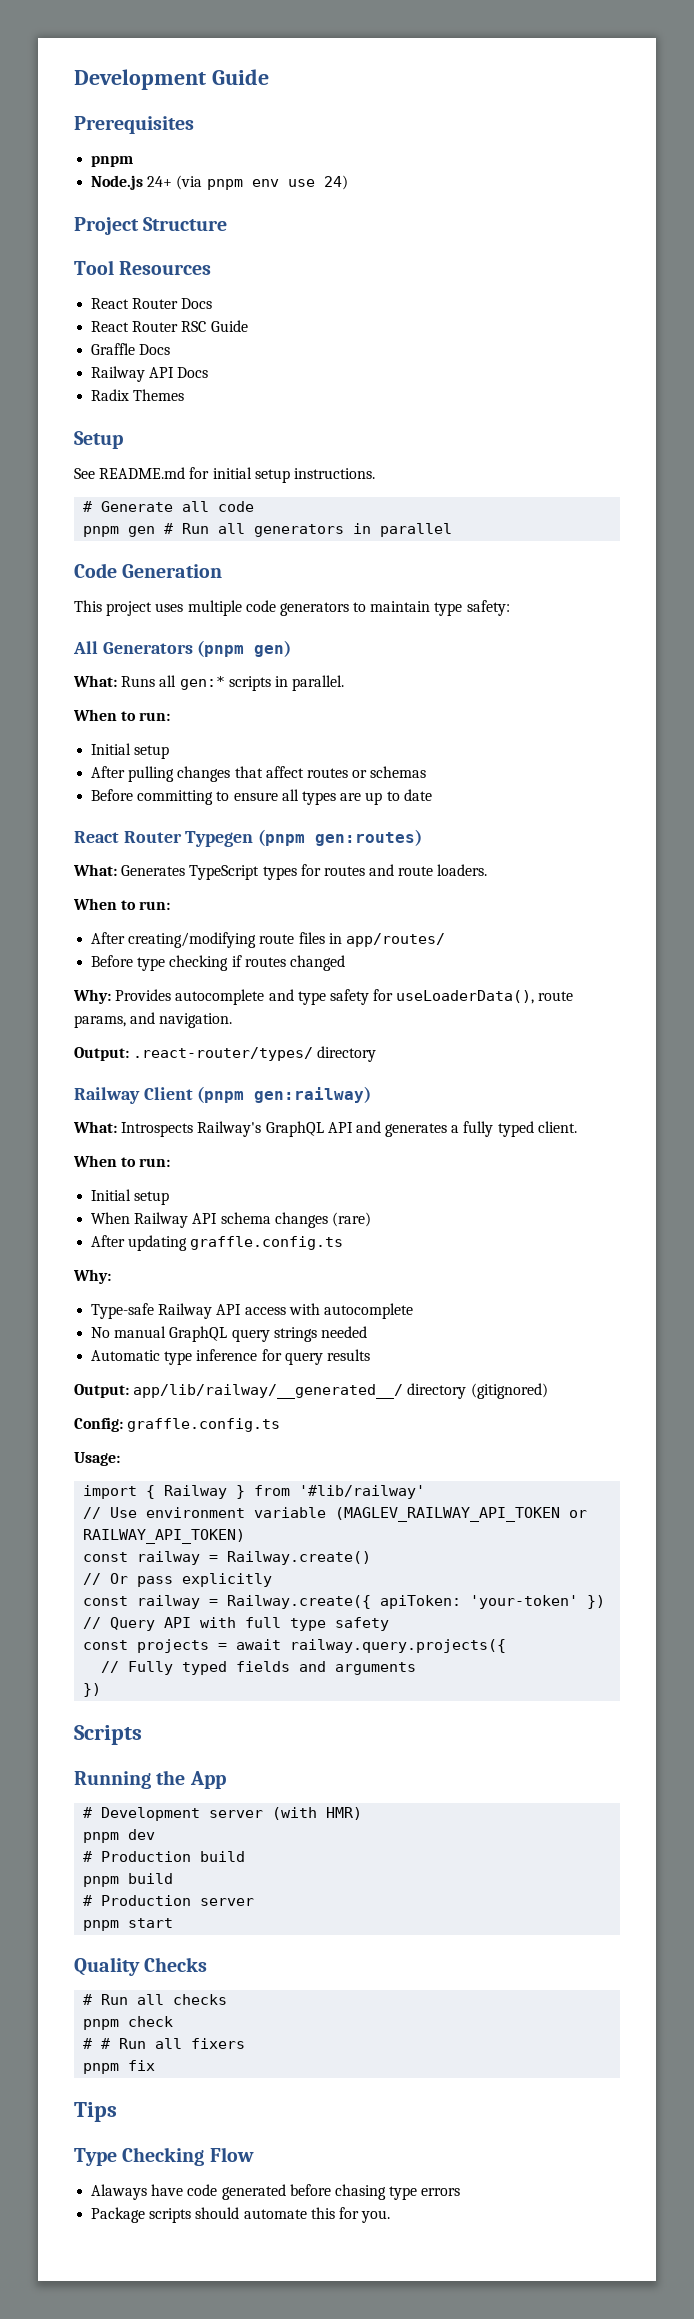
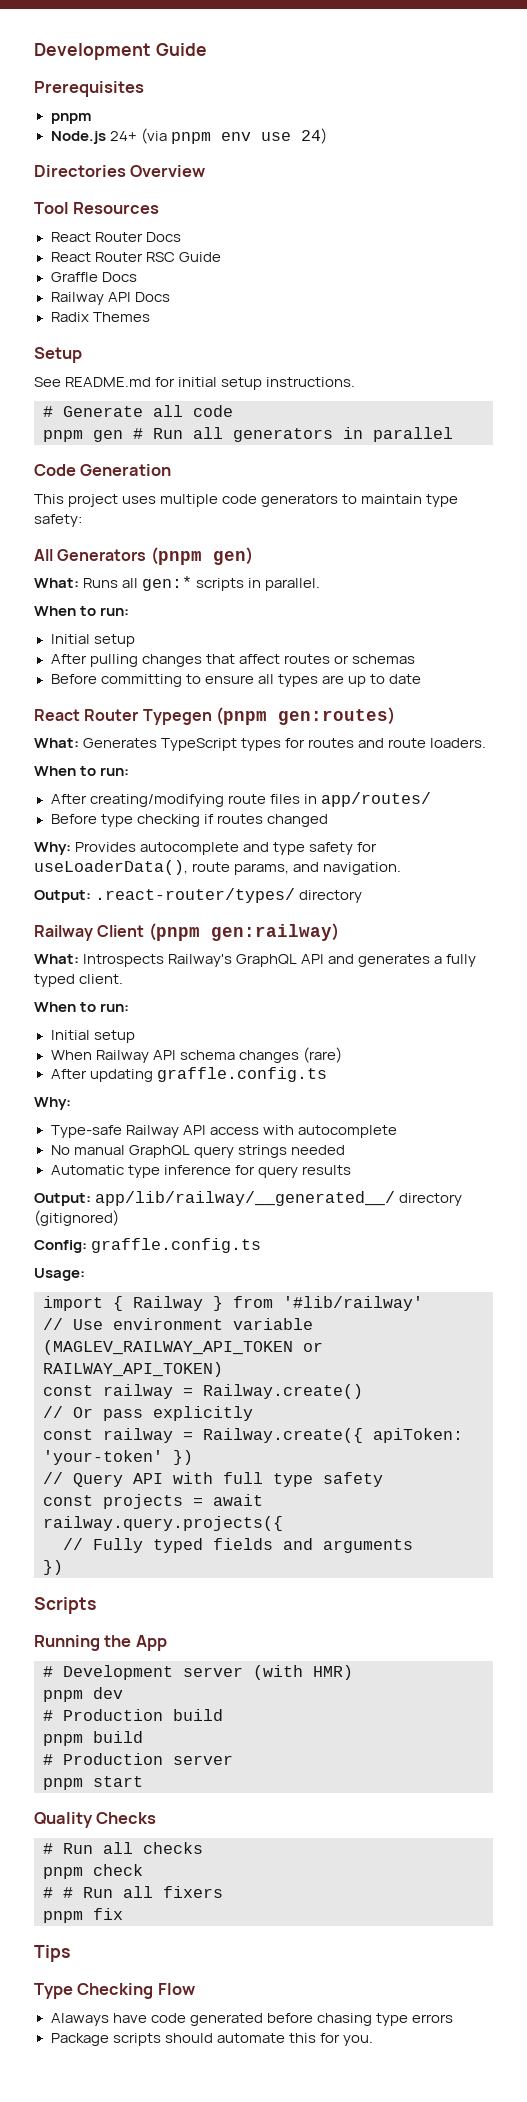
[74,217,228,235] Project Structure -> [34,165,206,177] Directories Overview

